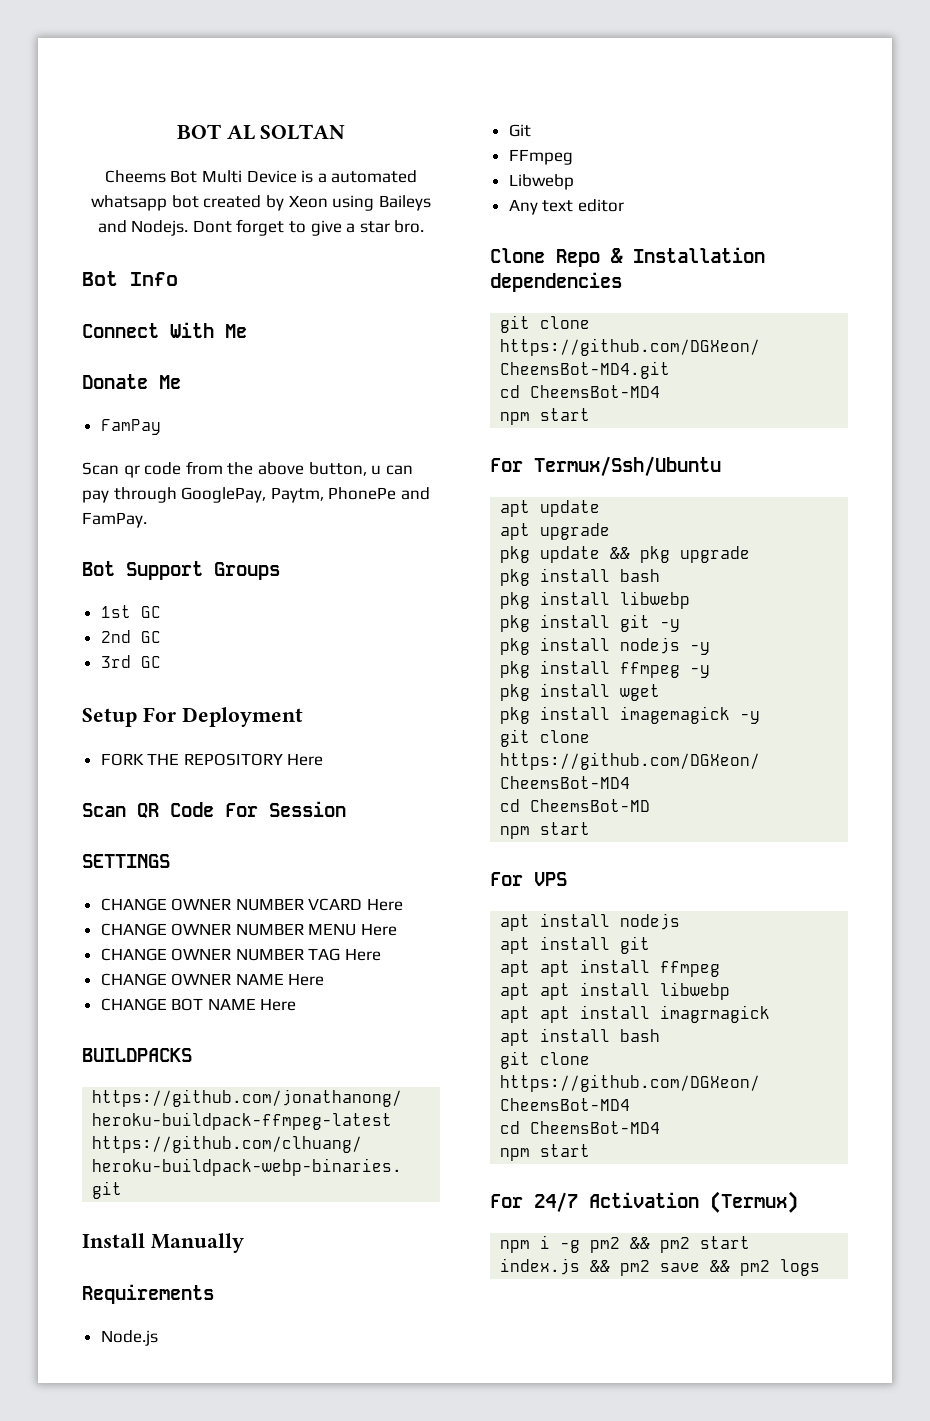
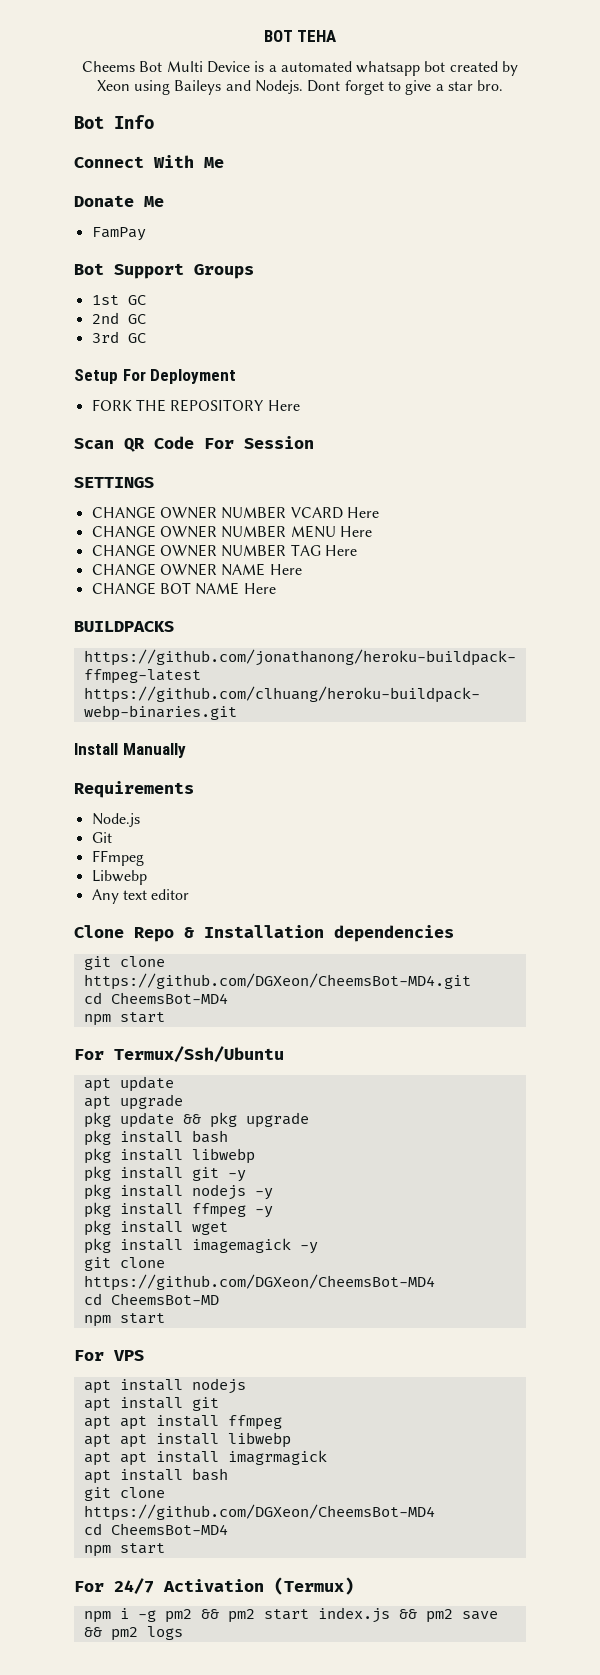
[176,124,346,140] BOT AL SOLTAN -> [263,30,337,42] BOT TEHA
[82,461,413,478] [82,487,430,503] [82,512,147,528] // Scan qr code from the above button, u can pay through GooglePay, Paytm, PhonePe and FamPay. -> (146, 234) none

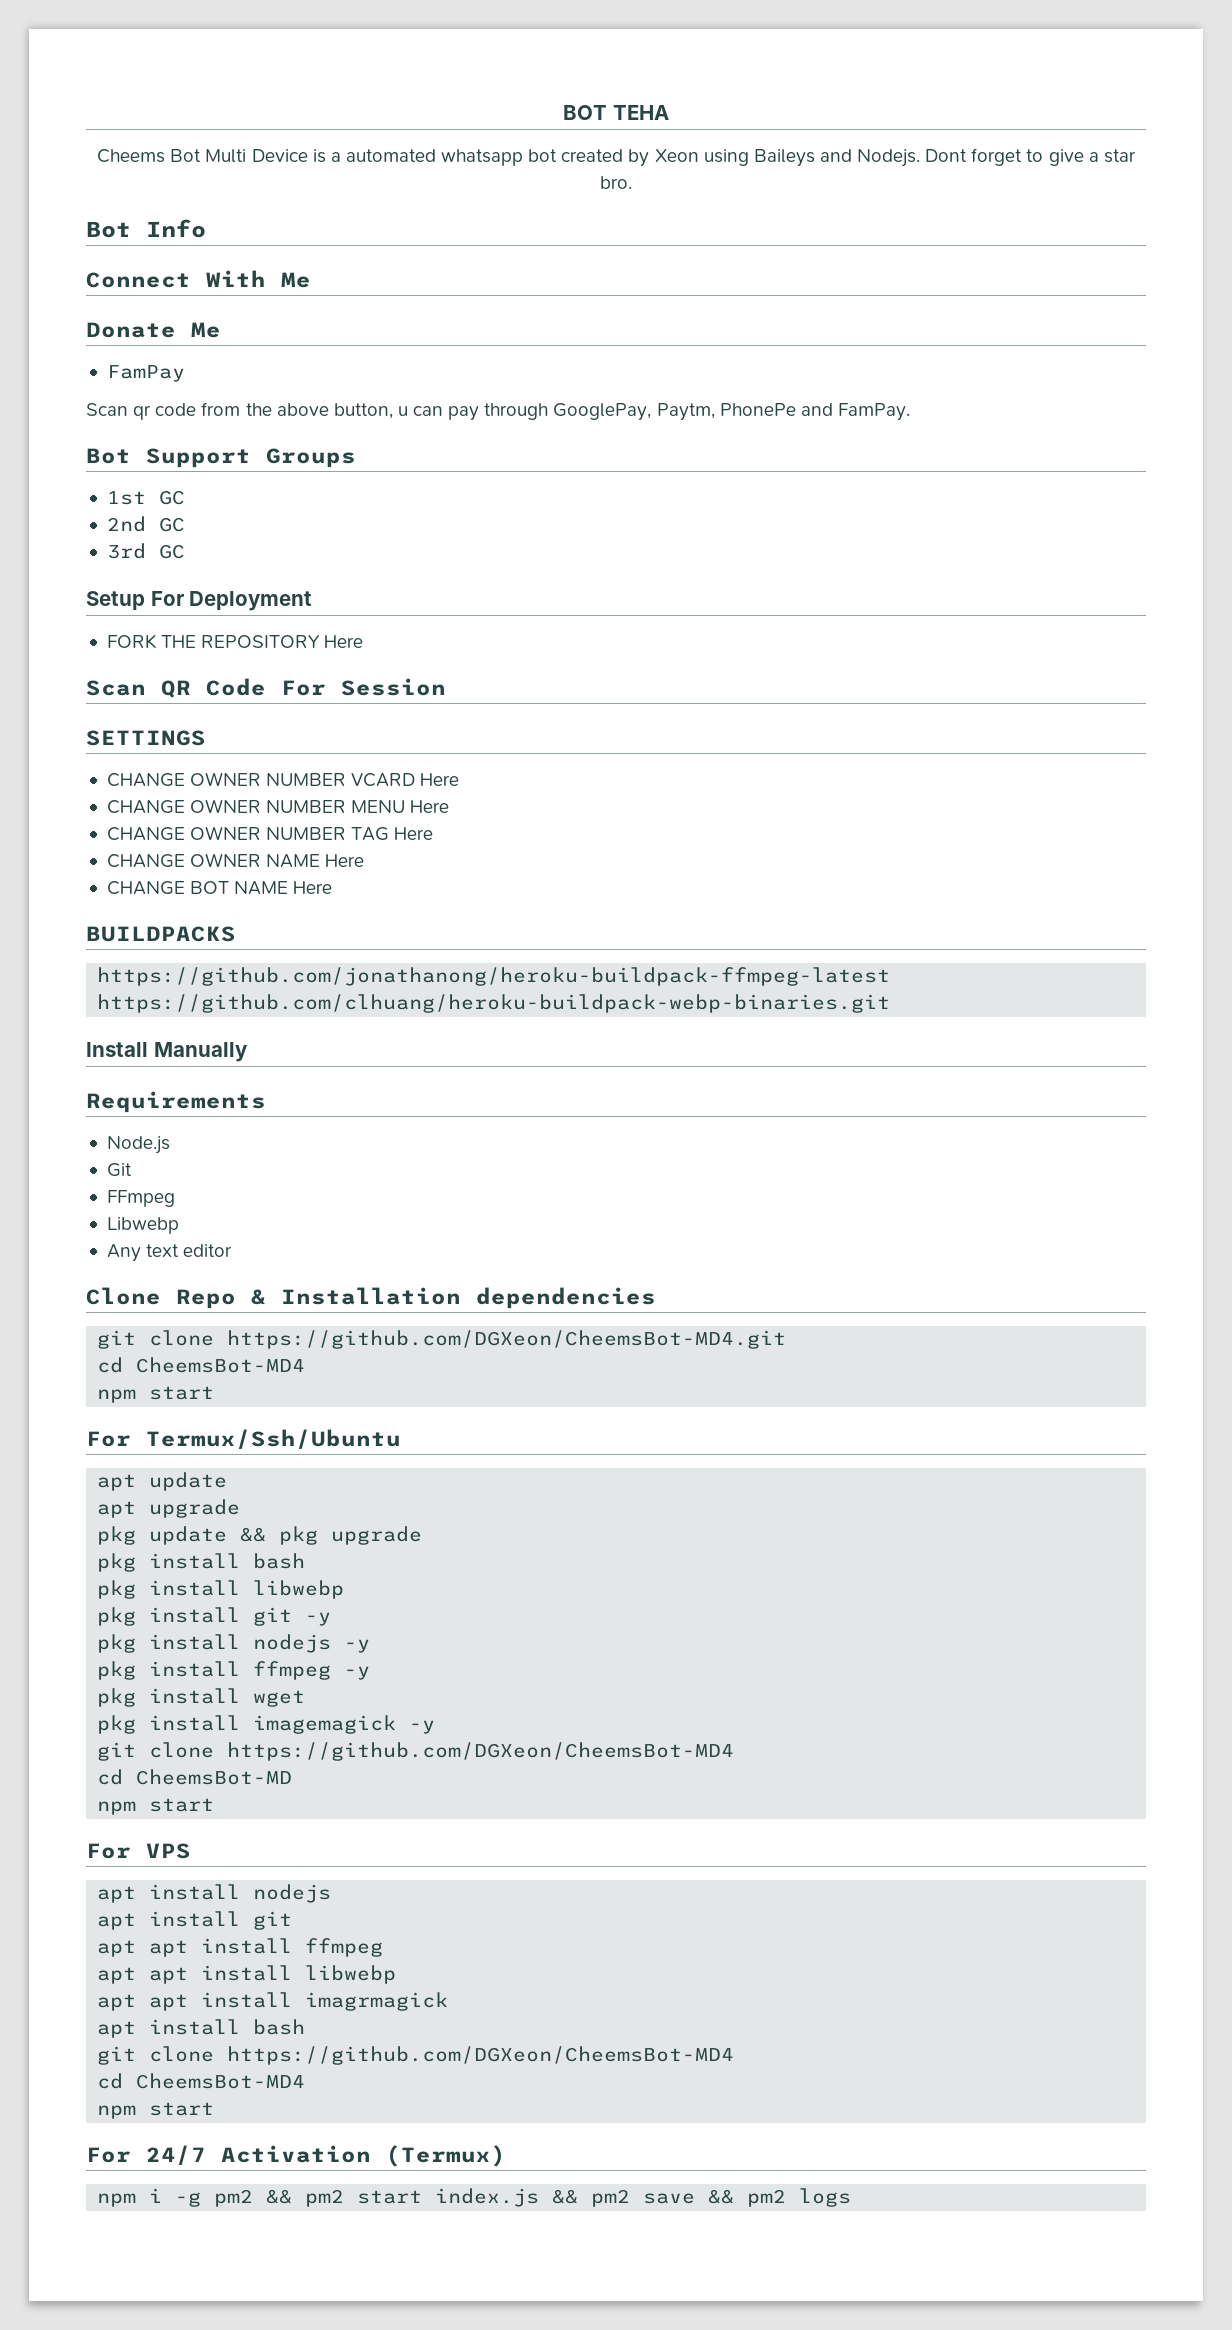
(146, 234) none -> [86,402,910,421] // Scan qr code from the above button, u can pay through GooglePay, Paytm, PhonePe and FamPay.

